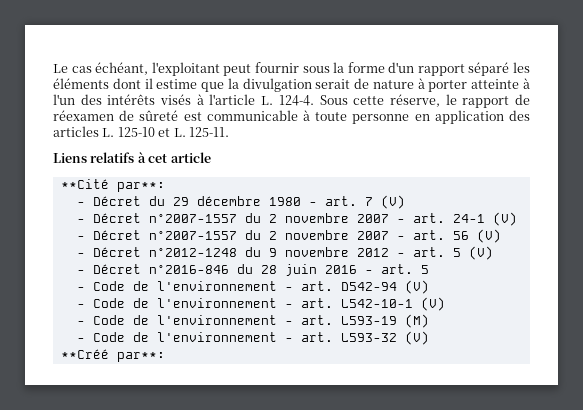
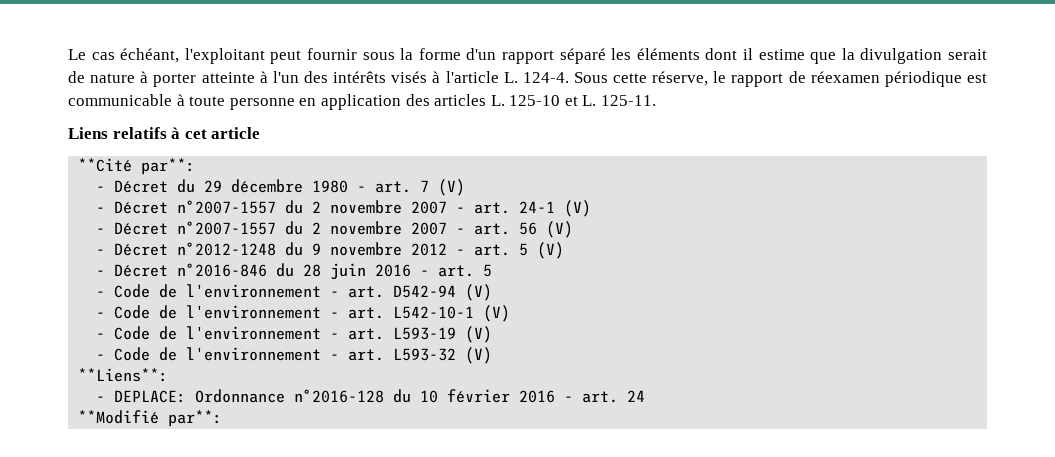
[119,110,179,121] de sûreté -> [884,71,962,87] périodique
[404,314,429,328] (M) -> [465,326,493,343] (V)
[60,349,109,359] **Créé -> [78,368,169,382] [96,389,646,403] [78,410,160,424] **Liens**: // - DEPLACE: Ordonnance n°2016-128 du 10 février 2016 - art. 24 // **Modifié

